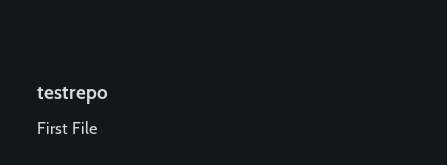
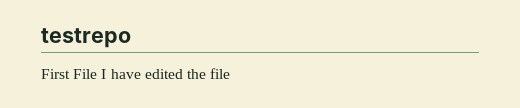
(98, 127) none -> [101,68,231,79] I have edited the file

